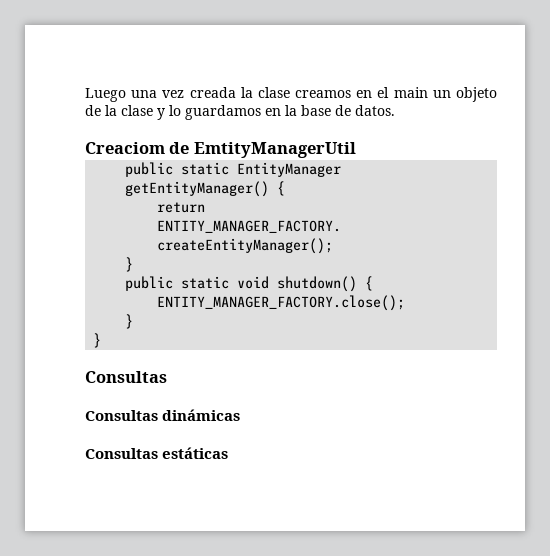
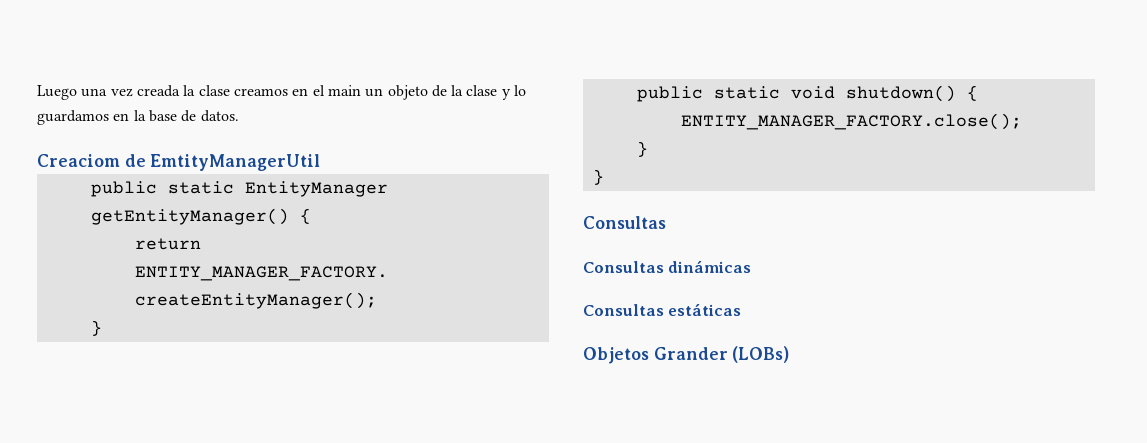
(229, 453) none -> [583,346,790,364] // Objetos Grander (LOBs)

